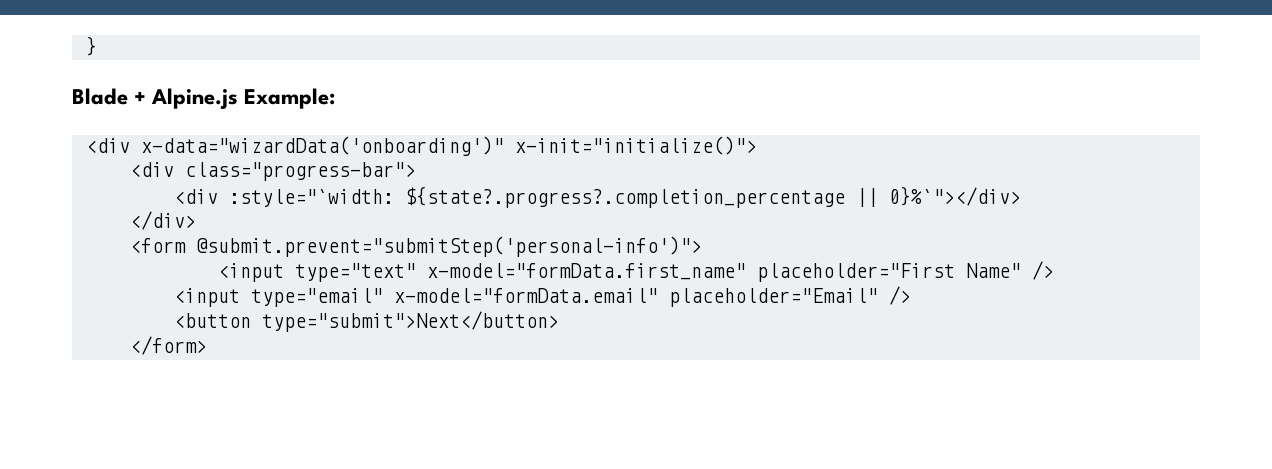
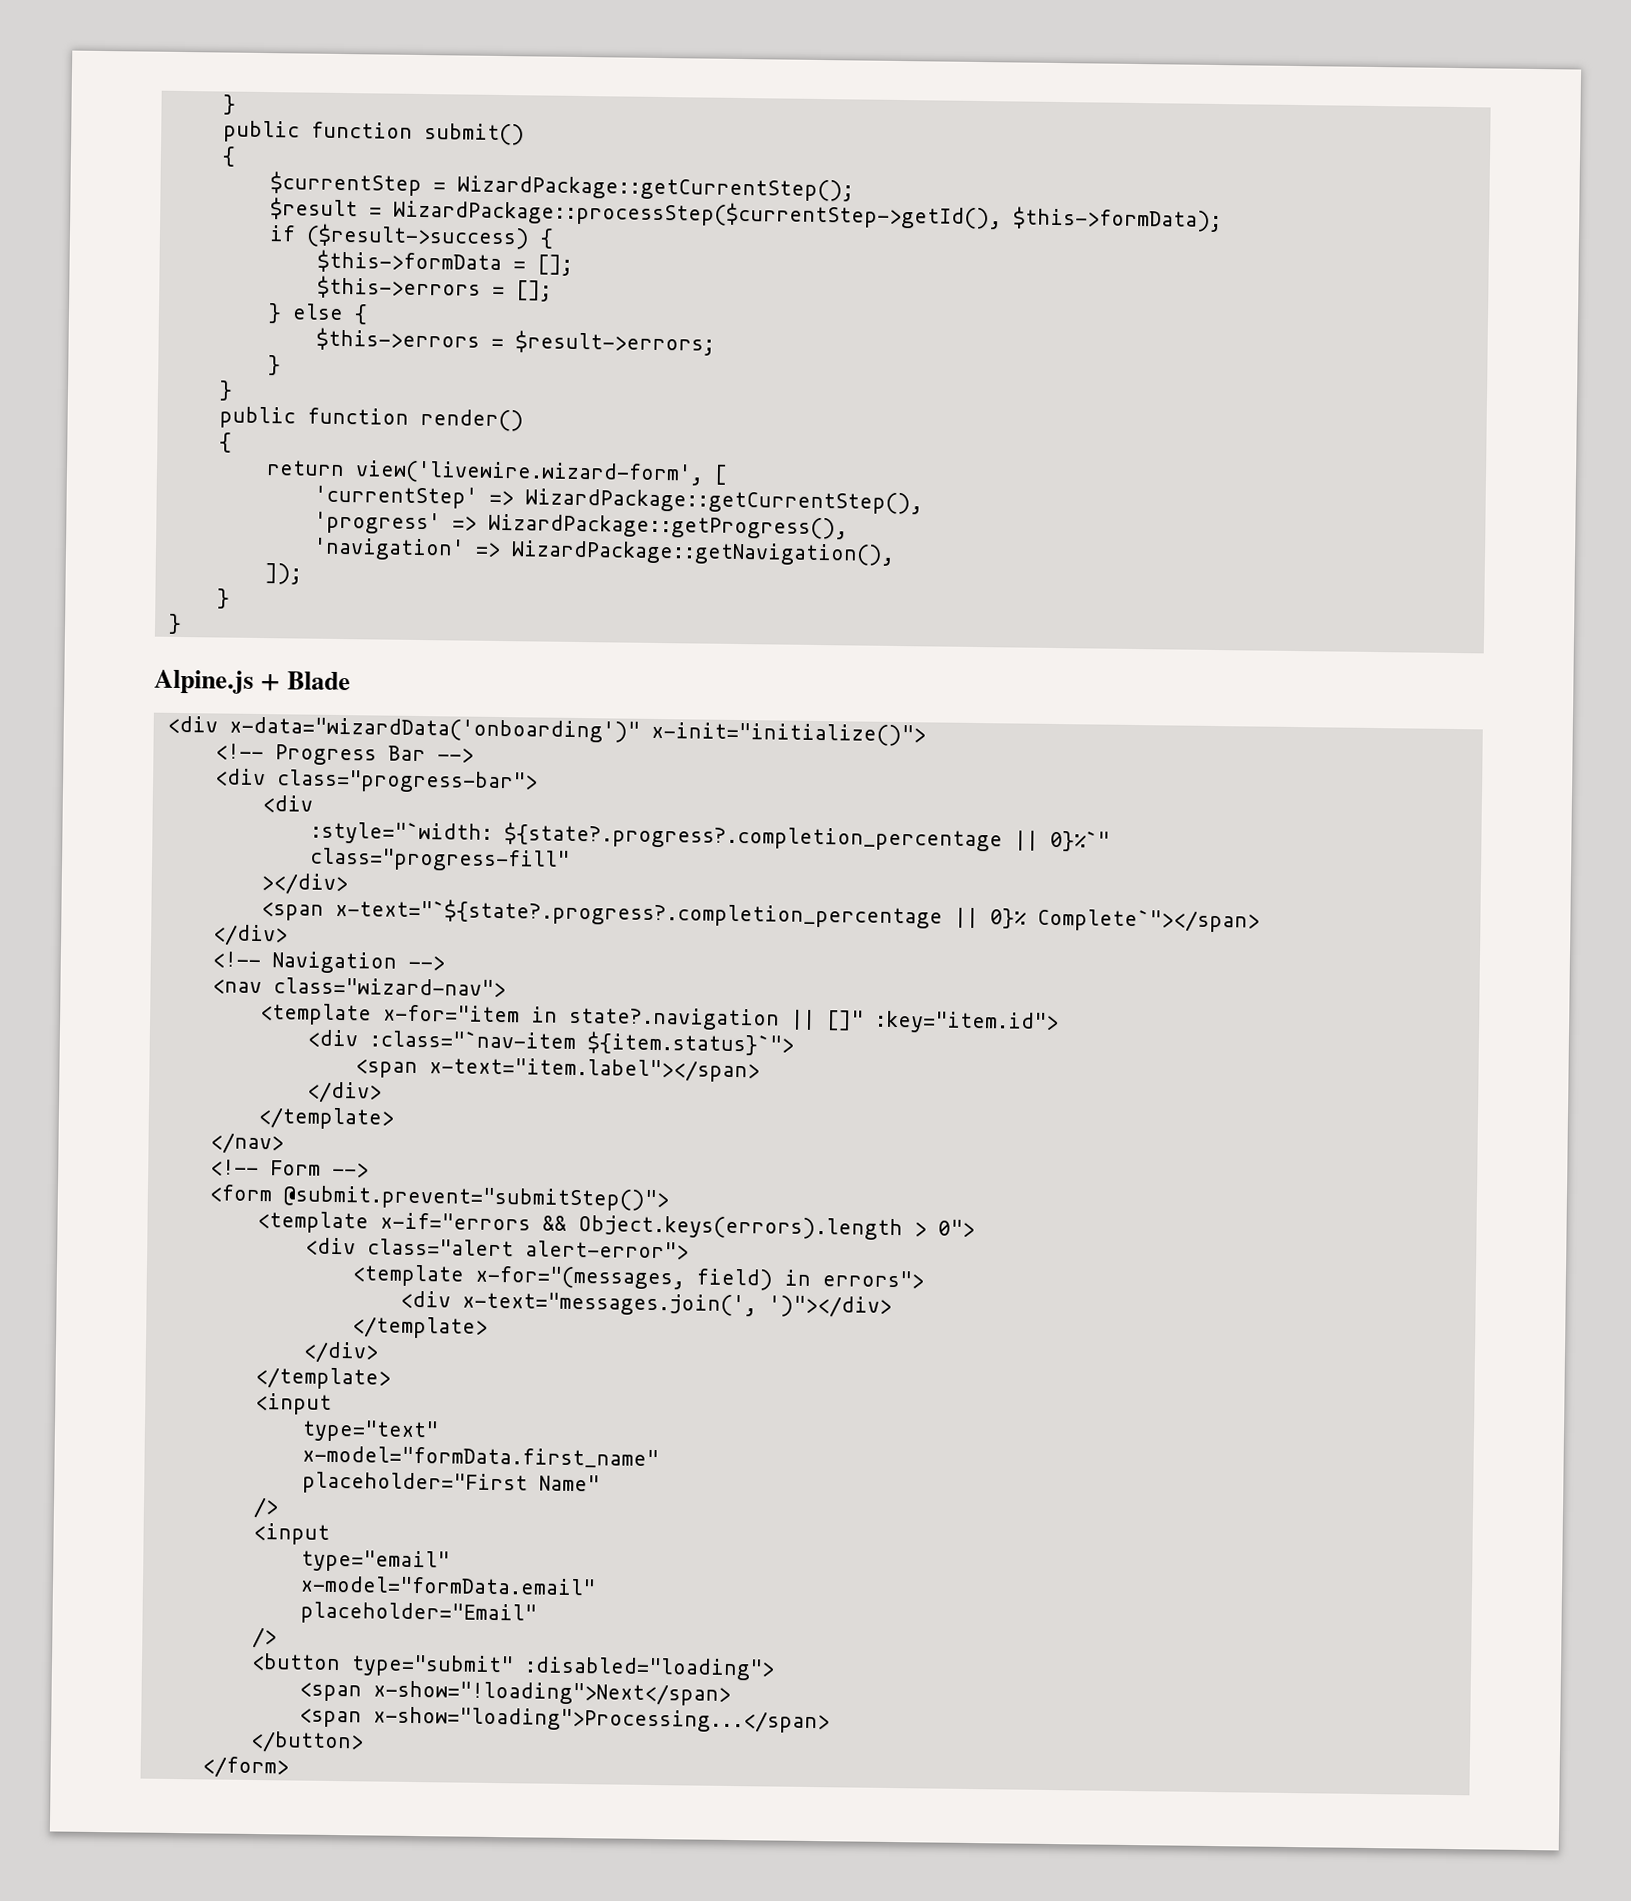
[85,36,97,56] [72,88,336,109] } // Blade + Alpine.js Example: -> [222,94,236,115] [222,120,525,146] [221,146,236,167] [269,171,854,202] [269,197,1222,233] [268,223,554,250] [316,249,573,276] [316,275,552,302] [267,303,368,325] [315,327,715,356] [267,355,281,376] [218,380,233,401] [218,406,524,432] [218,432,232,453] [265,460,728,486] [313,485,923,515] [313,511,848,540] [312,537,895,566] [264,563,302,585] [216,588,230,609] [167,613,182,635] [154,669,352,694] } // public function submit() // { // $currentStep = WizardPackage::getCurrentStep(); // $result = WizardPackage::processStep($currentStep->getId(), $this->formData); // if ($result->success) { // $this->formData = []; // $this->errors = []; // } else { // $this->errors = $result->errors; // } // } // public function render() // { // return view('livewire.wizard-form', [ // 'currentStep' => WizardPackage::getCurrentStep(), // 'progress' => WizardPackage::getProgress(), // 'navigation' => WizardPackage::getNavigation(), // ]); // } // } // Alpine.js + Blade
(757, 145) none -> [214,743,474,766] // <!-- Progress Bar -->
(218, 196) none -> (313, 804) //
[888,186,1021,206] [129,211,196,230] [129,236,702,257] [217,263,284,282] 0}%`"></div> // </div> // <form @submit.prevent="submitStep('personal-info')"> // <input -> [1049,830,1110,852] [308,847,570,872] [260,873,348,896] [260,897,1260,933] [212,924,288,947] [211,951,445,974] [211,977,506,998] [259,1003,1059,1035] [306,1029,794,1056] [354,1057,760,1083] [306,1081,382,1104] [257,1107,394,1130] [209,1132,284,1155] [209,1159,369,1178] [208,1184,669,1212] [256,1210,975,1241] [304,1237,689,1260] [351,1264,924,1291] [399,1290,892,1318] [351,1316,488,1339] [302,1341,379,1364] [254,1366,391,1390] [254,1392,332,1415] 0}%`" // class="progress-fill" // ></div> // <span x-text="`${state?.progress?.completion_percentage || 0}% Complete`"></span> // </div> // <!-- Navigation --> // <nav class="wizard-nav"> // <template x-for="item in state?.navigation || []" :key="item.id"> // <div :class="`nav-item ${item.status}`"> // <span x-text="item.label"></span> // </div> // </template> // </nav> // <!-- Form --> // <form @submit.prevent="submitStep()"> // <template x-if="errors && Object.keys(errors).length > 0"> // <div class="alert alert-error"> // <template x-for="(messages, field) in errors"> // <div x-text="messages.join(', ')"></div> // </template> // </div> // </template> // <input //
(416, 272) none -> (439, 1431) //
(746, 271) none -> (659, 1457) //
(1021, 270) none -> (600, 1483) //
(240, 297) none -> (330, 1533) //
(383, 297) none -> (450, 1561) //
(658, 295) none -> (596, 1585) //
(878, 297) none -> (537, 1613) //
[261,311,559,332] type="submit">Next</button> -> [350,1654,775,1681] [298,1680,731,1706] [298,1706,830,1734] [249,1730,364,1754] type="submit" :disabled="loading"> // <span x-show="!loading">Next</span> // <span x-show="loading">Processing...</span> // </button>

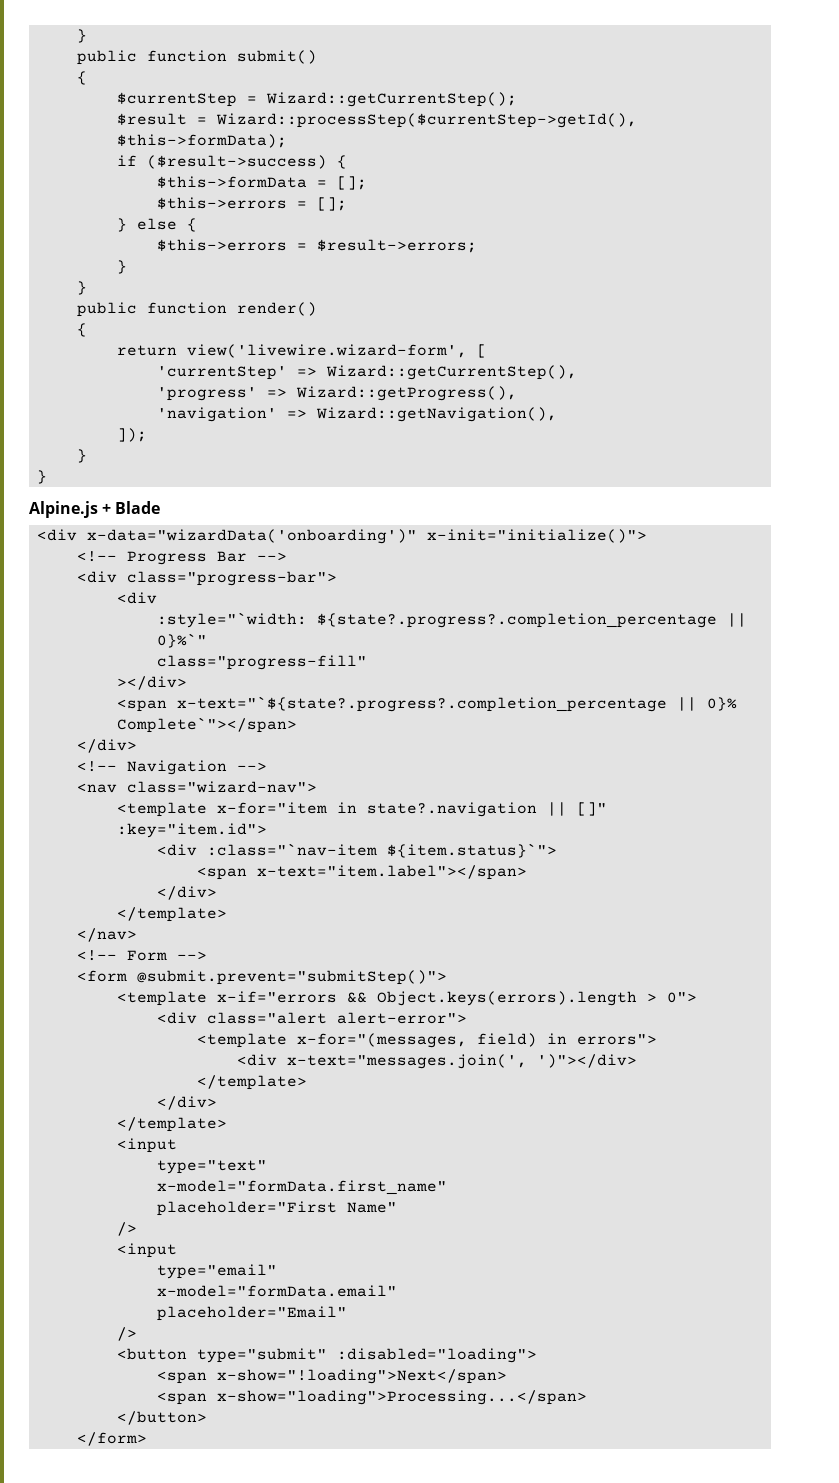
[456,175,854,202] WizardPackage::getCurrentStep(); -> [265,92,517,107] Wizard::getCurrentStep();
[392,198,1002,230] WizardPackage::processStep($currentStep->getId(), -> [215,113,637,128] Wizard::processStep($currentStep->getId(),
[524,488,923,515] WizardPackage::getCurrentStep(), -> [325,365,577,380] Wizard::getCurrentStep(),
[487,513,848,540] WizardPackage::getProgress(), -> [295,386,517,401] Wizard::getProgress(),
[510,540,895,566] WizardPackage::getNavigation(), -> [315,407,557,422] Wizard::getNavigation(),

